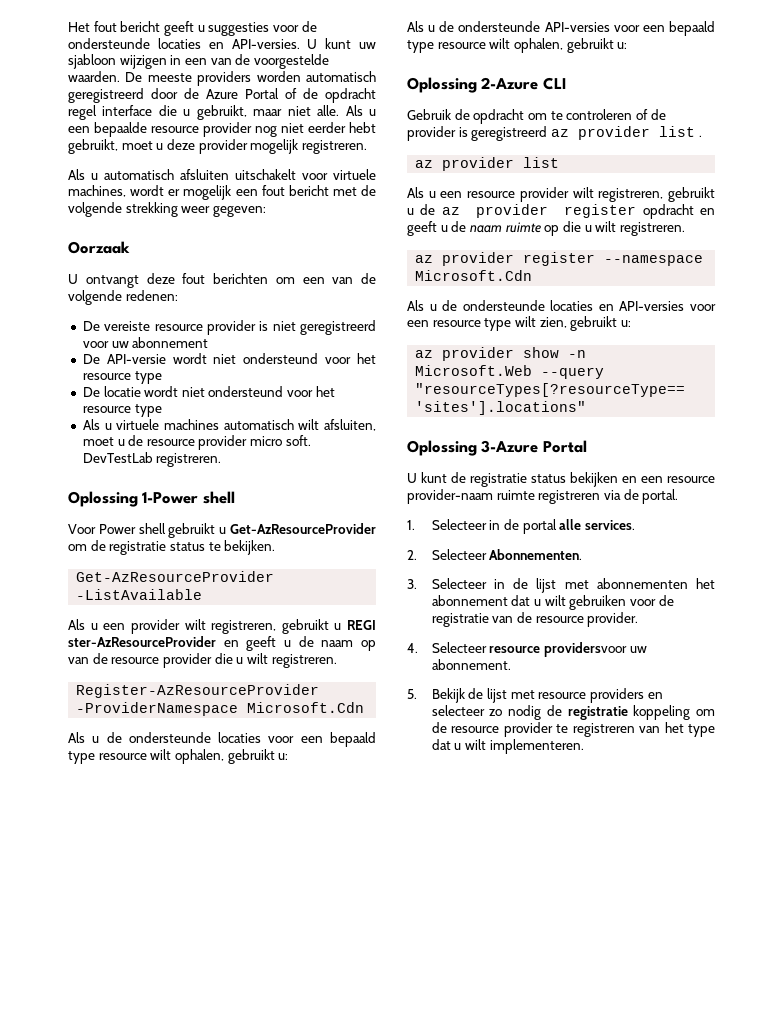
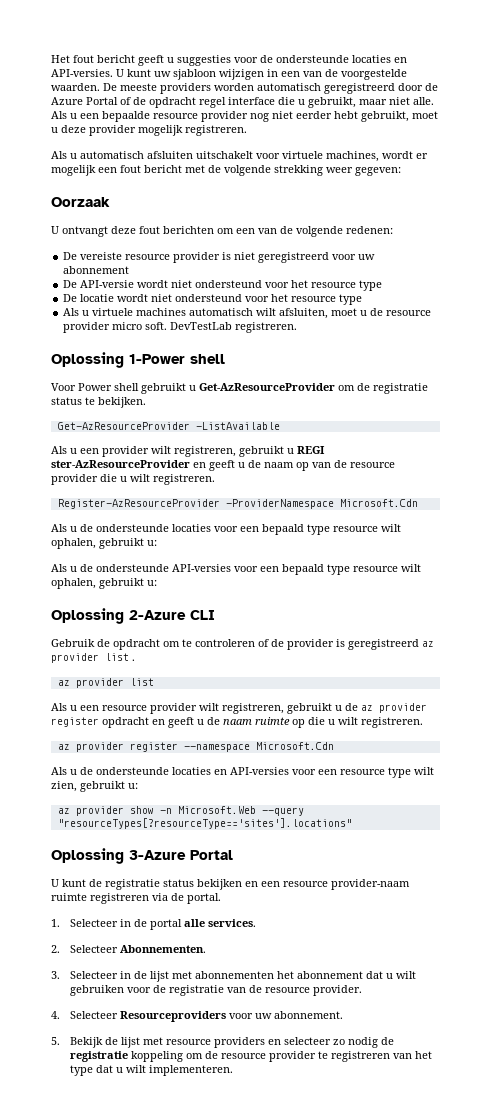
[489,642,627,657] resource providersvoor -> [120,1011,254,1022] Resourceproviders voor

